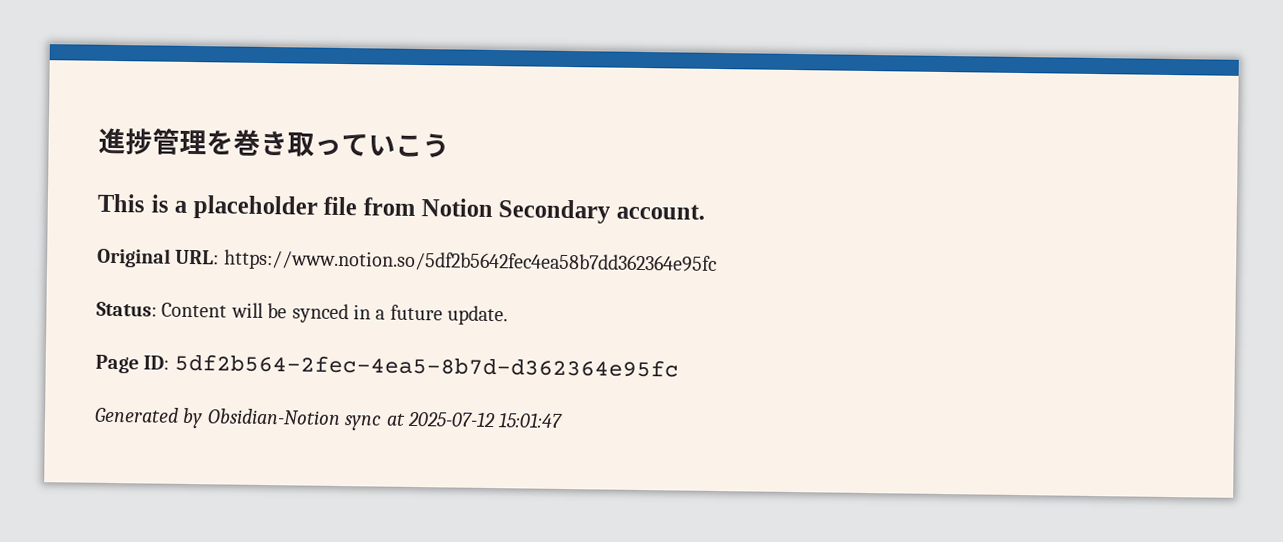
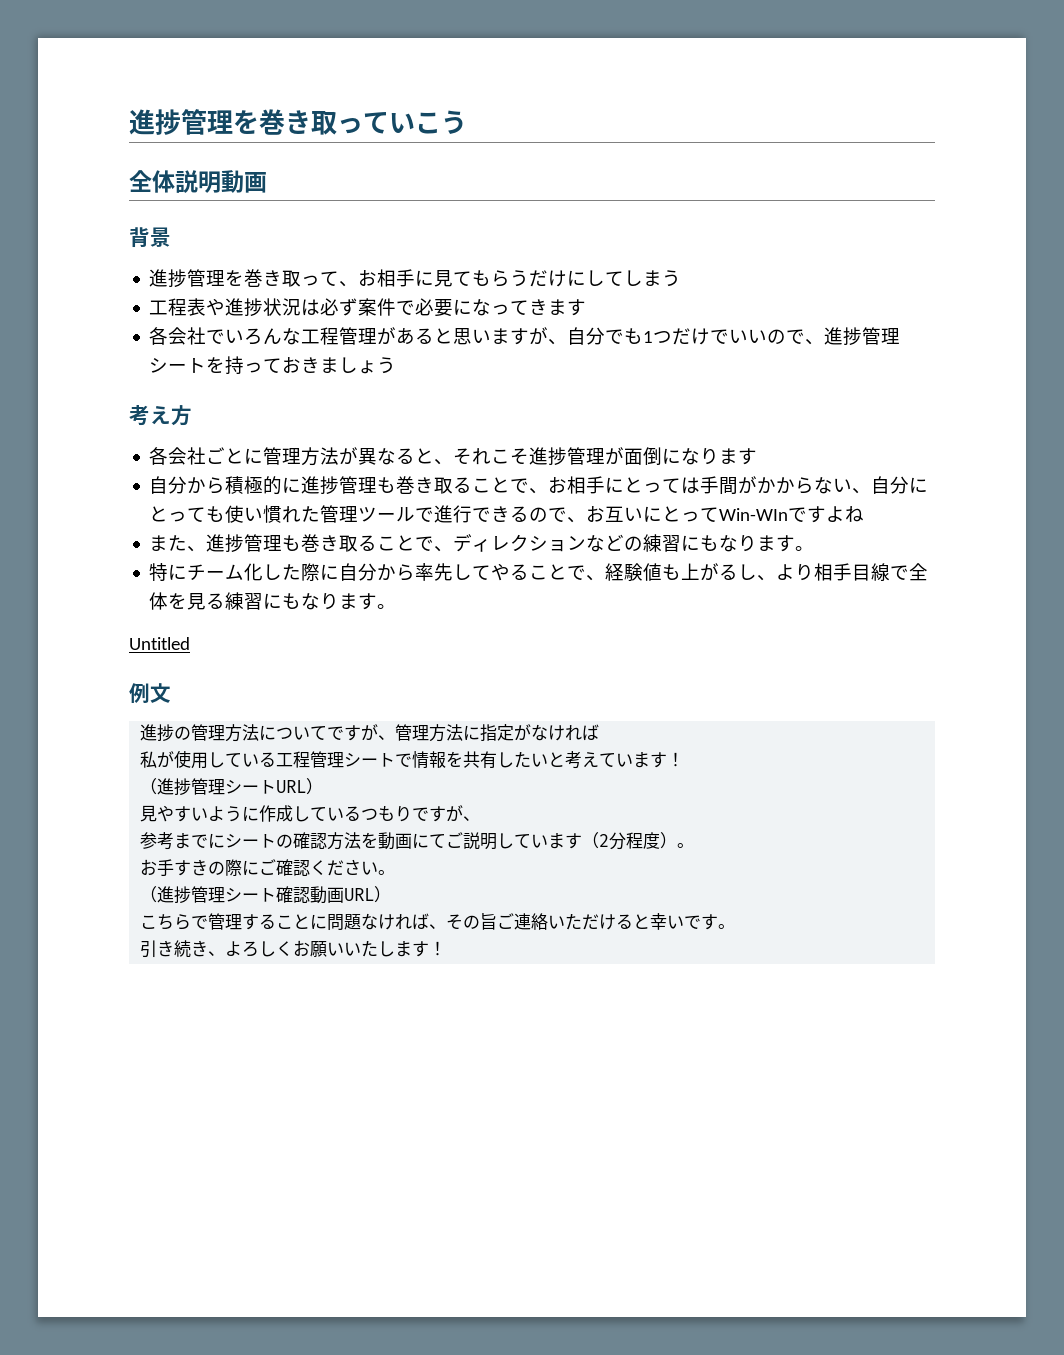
[97,193,705,224] [97,247,717,275] [96,301,509,326] [95,353,679,378] [94,406,564,431] This is a placeholder file from Notion Secondary account. // Original URL: https://www.notion.so/5df2b5642fec4ea58b7dd362364e95fc // Status: Content will be synced in a future update. // Page ID: 5df2b564-2fec-4ea5-8b7d-d362364e95fc // Generated by Obsidian-Notion sync at 2025-07-12 15:01:47 -> [129,170,267,193] [129,227,171,248] [149,269,682,288] [149,298,587,317] [149,327,901,346] [149,356,397,375] [129,405,192,426] [149,447,758,466] [149,476,929,495] [149,505,865,523] [149,534,815,553] [149,563,929,582] [149,592,397,610] [129,637,190,650] [129,683,171,703] [140,724,600,742] [140,750,685,769] [140,778,324,796] [140,805,481,822] [140,832,695,850] [140,859,396,877] [140,886,392,904] [140,913,736,931] [140,940,447,958] 全体説明動画 // 背景 // 進捗管理を巻き取って、お相手に見てもらうだけにしてしまう // 工程表や進捗状況は必ず案件で必要になってきます // 各会社でいろんな工程管理があると思いますが、自分でも1つだけでいいので、進捗管理シートを持っておきましょう // 考え方 // 各会社ごとに管理方法が異なると、それこそ進捗管理が面倒になります // 自分から積極的に進捗管理も巻き取ることで、お相手にとっては手間がかからない、自分にとっても使い慣れた管理ツールで進行できるので、お互いにとってWin-WInですよね // また、進捗管理も巻き取ることで、ディレクションなどの練習にもなります。 // 特にチーム化した際に自分から率先してやることで、経験値も上がるし、より相手目線で全体を見る練習にもなります。 // Untitled // 例文 // 進捗の管理方法についてですが、管理方法に指定がなければ // 私が使用している工程管理シートで情報を共有したいと考えています！ // （進捗管理シートURL） // 見やすいように作成しているつもりですが、 // 参考までにシートの確認方法を動画にてご説明しています（2分程度）。 // お手すきの際にご確認ください。 // （進捗管理シート確認動画URL） // こちらで管理することに問題なければ、その旨ご連絡いただけると幸いです。 // 引き続き、よろしくお願いいたします！

